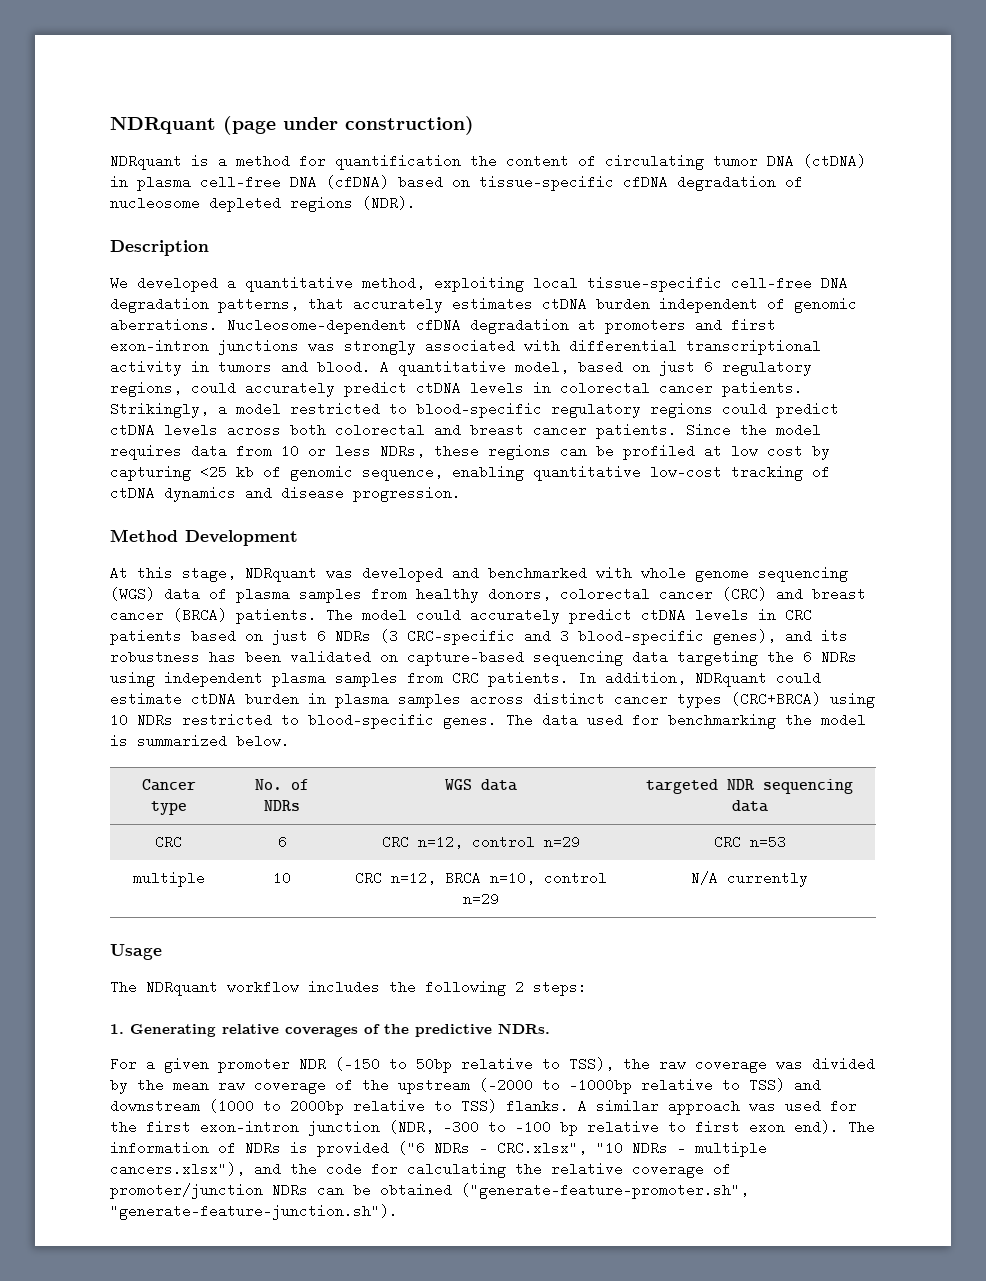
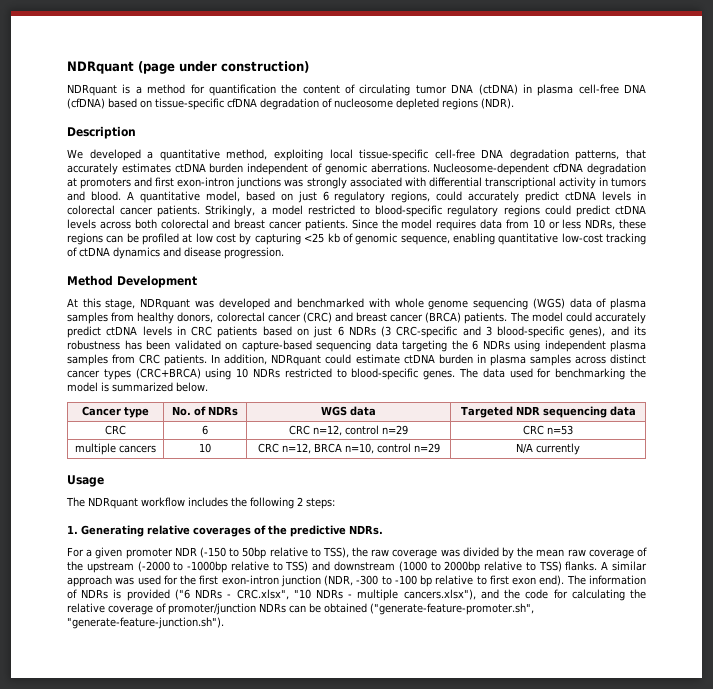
[646,779,718,794] targeted -> [460,406,513,418] Targeted
(205, 879) none -> [119,445,156,453] cancers

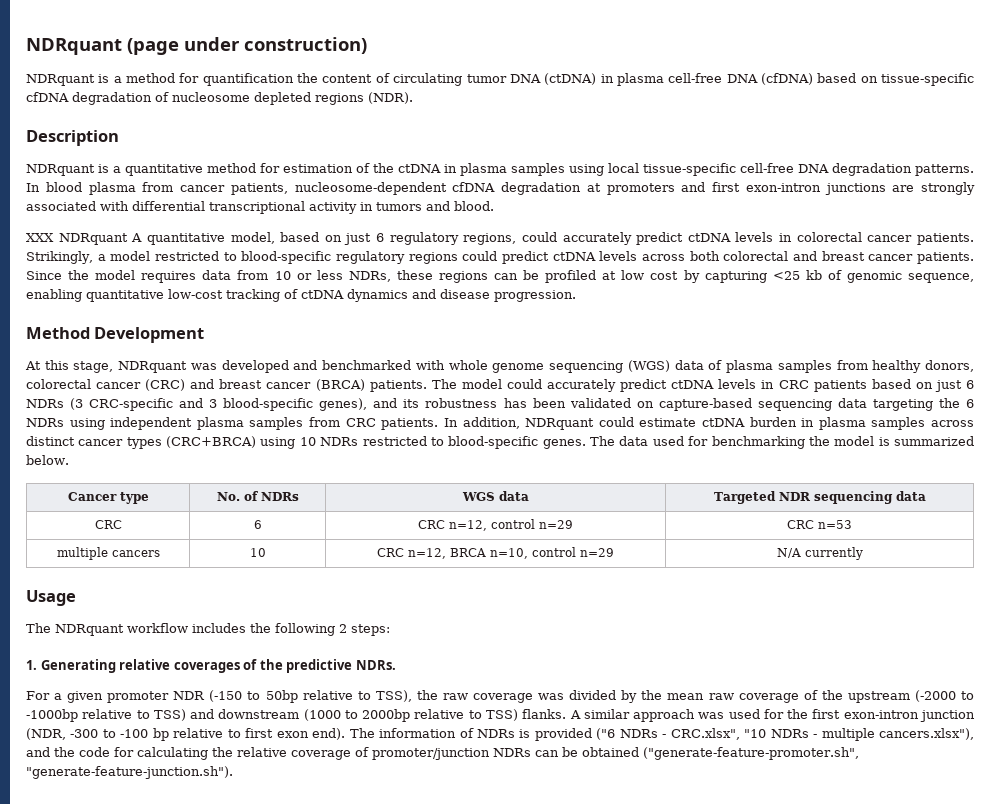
[67,149,323,161] We developed a quantitative method, exploiting -> [26,163,604,176] NDRquant is a quantitative method for estimation of the ctDNA in plasma samples using
[575,149,646,161] [67,163,550,175] patterns, that accurately estimates ctDNA burden independent of genomic aberrations. Nucleosome-dependent -> [915,164,974,176] [26,182,447,195] patterns. In blood plasma from cancer patients, nucleosome-dependent
[284,179,304,187] was -> [892,185,915,192] are
(121, 196) none -> [26,233,128,245] // XXX NDRquant

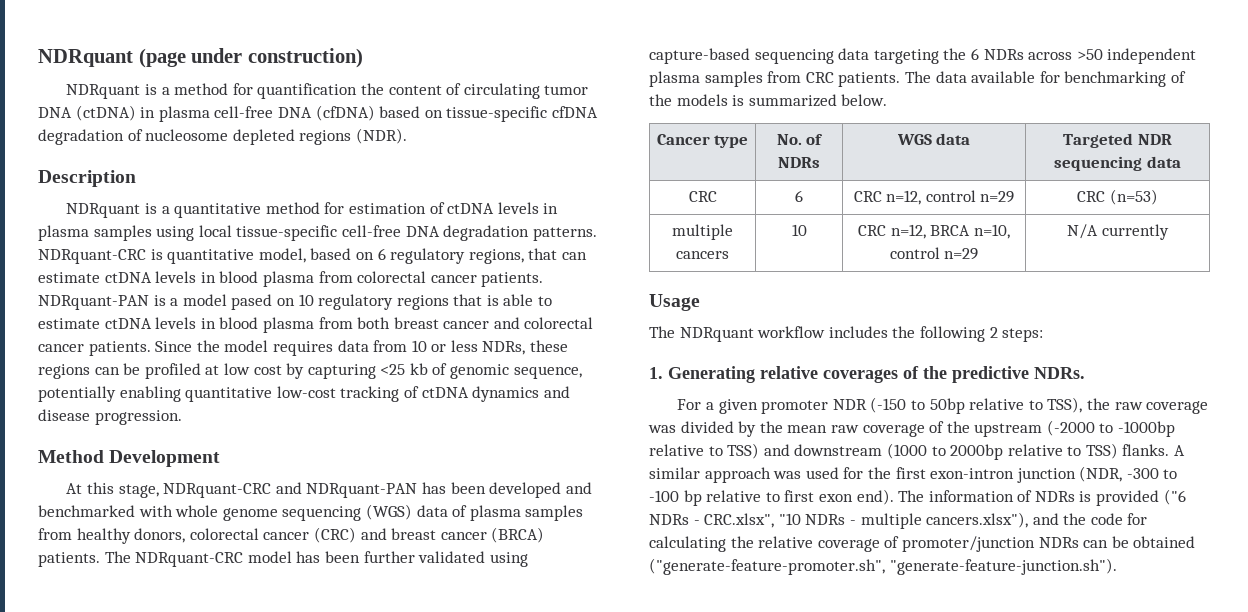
[373,163,441,173] the ctDNA -> [447,202,539,214] ctDNA levels
[26,182,975,195] [26,201,494,214] [26,233,143,245] In blood plasma from cancer patients, nucleosome-dependent cfDNA degradation at promoters and first exon-intron junctions are strongly associated with differential transcriptional activity in tumors and blood. // XXX NDRquant A -> [38,249,163,264] NDRquant-CRC is
[344,233,372,245] just -> (374, 256) none
[521,232,975,245] [26,251,865,264] could accurately predict ctDNA levels in colorectal cancer patients. Strikingly, a model restricted to blood-specific regulatory regions could predict ctDNA levels across both colorectal and breast -> [528,248,587,260] [38,271,544,287] [38,294,553,310] [38,317,594,333] that can estimate ctDNA levels in blood plasma from colorectal cancer patients. NDRquant-PAN is a model pased on 10 regulatory regions that is able to estimate ctDNA levels in blood plasma from both breast cancer and colorectal
(975, 278) none -> [38,386,116,402] potentially
[118,361,217,373] NDRquant was -> [163,482,486,498] NDRquant-CRC and NDRquant-PAN has been
[461,379,974,392] [26,398,654,411] model could accurately predict ctDNA levels in CRC patients based on just 6 NDRs (3 CRC-specific and 3 blood-specific genes), and its robustness has been validated on -> [135,551,528,567] NDRquant-CRC model has been further validated using
[69,418,105,430] using -> [1028,49,1103,60] across >50
[443,417,974,430] [26,436,586,449] In addition, NDRquant could estimate ctDNA burden in plasma samples across distinct cancer types (CRC+BRCA) using 10 NDRs restricted to blood-specific genes. -> (901, 79) none
[652,436,684,446] used -> [971,71,1036,83] available
[808,436,875,446] the model -> [1170,71,1186,83] [649,94,728,106] of the models
[818,520,852,529] n=53 -> [1109,189,1158,205] (n=53)

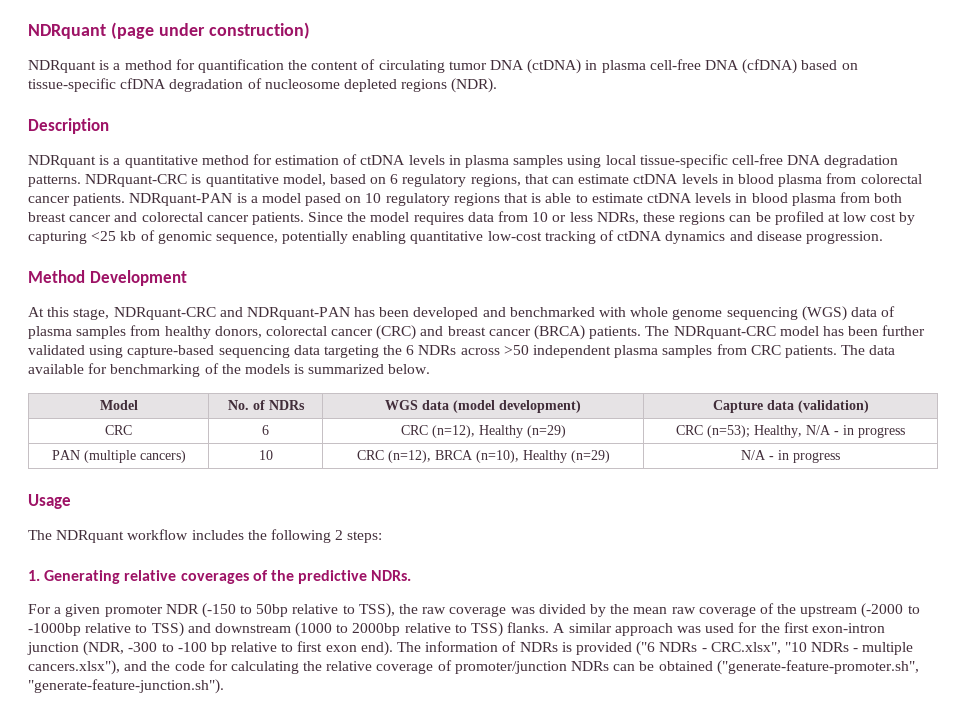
[656,134,749,148] Cancer type -> [99,400,138,410] Model
[1063,133,1172,148] [1054,156,1181,171] | Targeted NDR sequencing data -> [453,400,581,413] [712,400,869,413] (model development) | Capture data (validation)
[886,190,1015,205] [1077,189,1158,205] [672,224,733,240] [676,251,729,259] [791,224,807,236] [858,224,1010,239] [889,247,979,260] [1067,224,1169,240] n=12, control n=29 | CRC (n=53) // multiple cancers | 10 | CRC n=12, BRCA n=10, control n=29 | N/A currently -> [431,425,566,438] [676,425,905,438] [51,450,186,463] [258,450,273,460] [356,450,610,463] [741,450,840,463] (n=12), Healthy (n=29) | CRC (n=53); Healthy, N/A - in progress // PAN (multiple cancers) | 10 | CRC (n=12), BRCA (n=10), Healthy (n=29) | N/A - in progress

